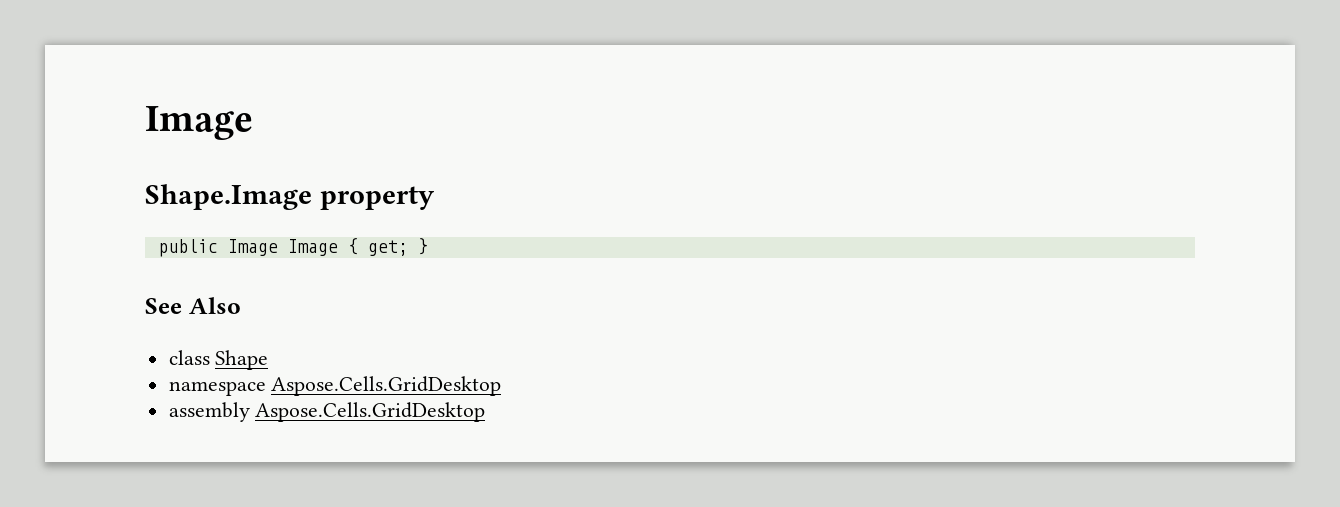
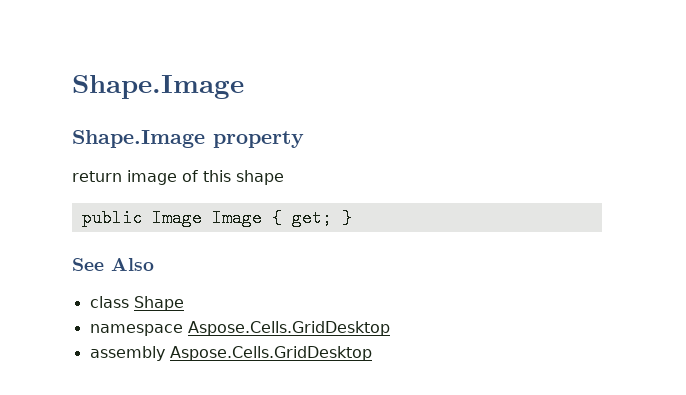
[145,106,253,140] Image -> [72,75,244,99] Shape.Image
(435, 198) none -> [72,170,284,185] // return image of this shape

